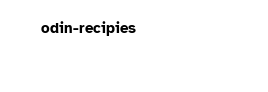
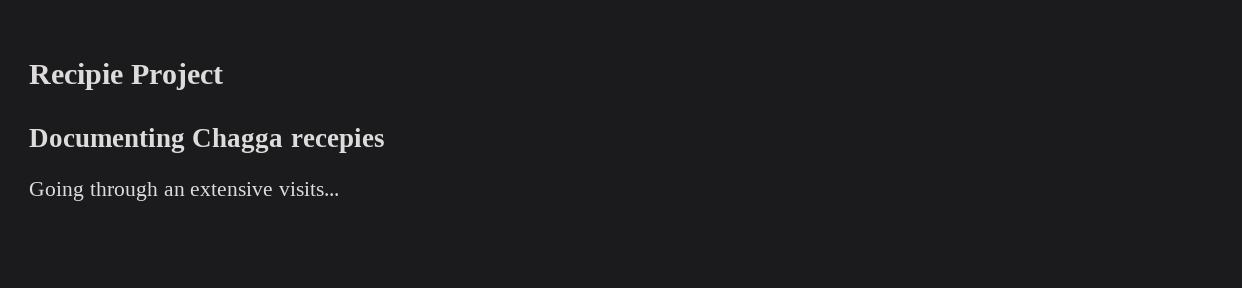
[41,21,136,36] odin-recipies -> [29,63,224,90] [29,128,385,153] [29,182,340,201] Recipie Project // Documenting Chagga recepies // Going through an extensive visits...

